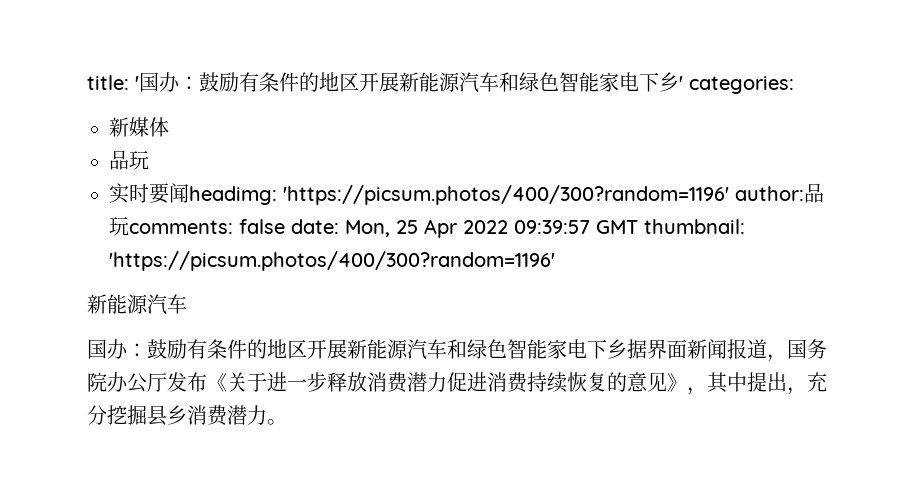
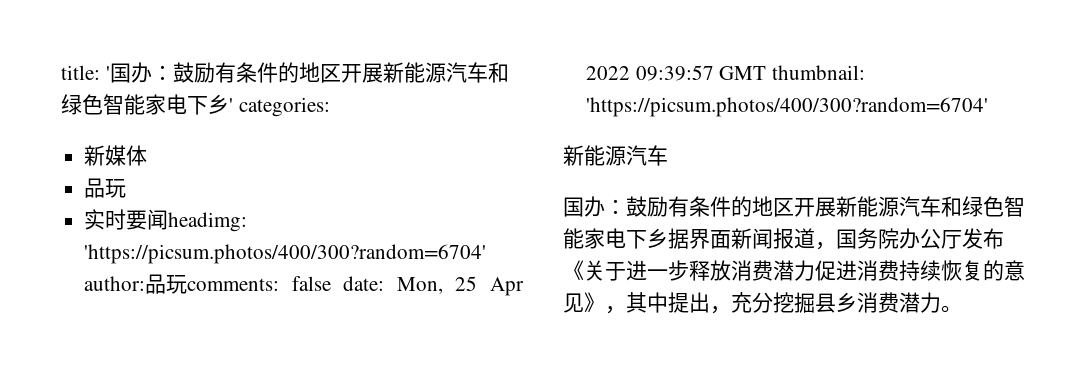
[283,185,729,205] 'https://picsum.photos/400/300?random=1196' -> [84,244,487,264] 'https://picsum.photos/400/300?random=6704'
[109,251,555,271] 'https://picsum.photos/400/300?random=1196' -> [586,97,989,117] 'https://picsum.photos/400/300?random=6704'

